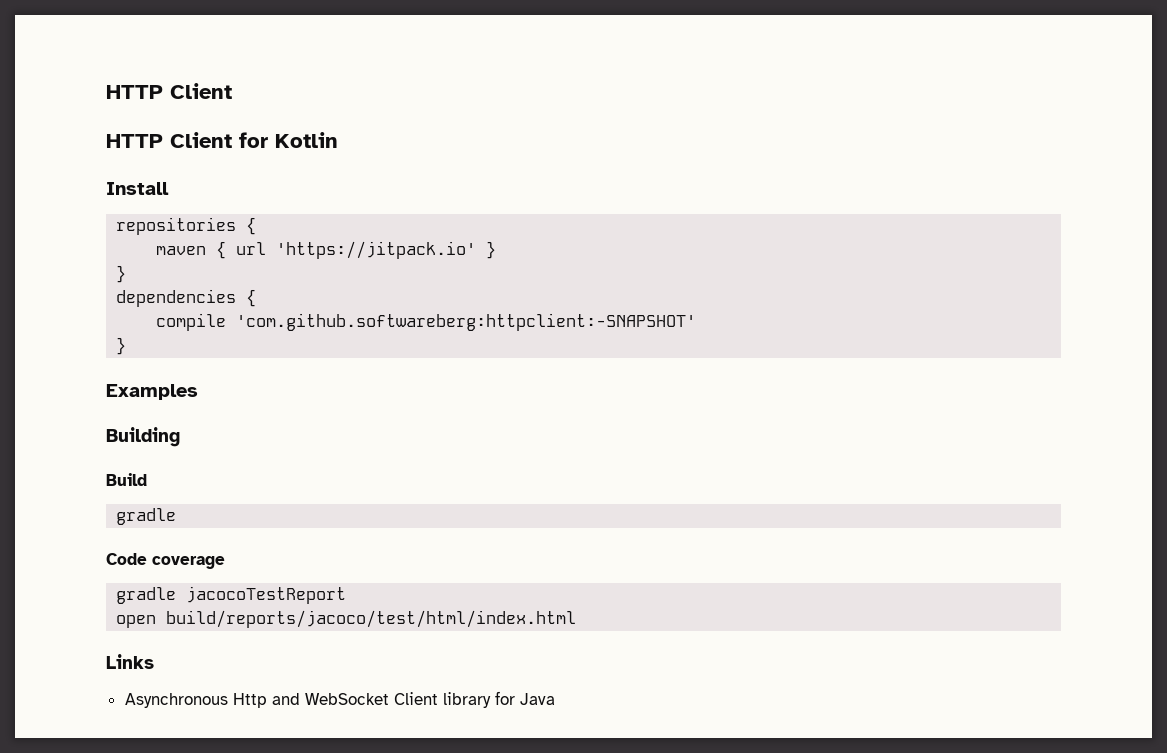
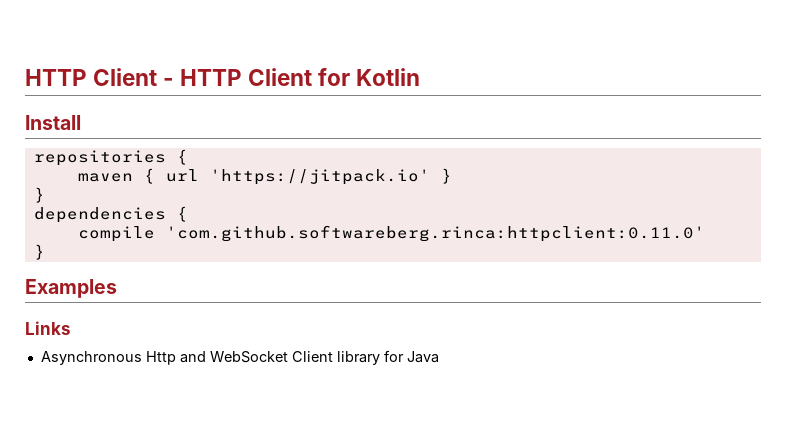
[106,83,232,99] HTTP Client // -> [25,68,175,86] HTTP Client -
[236,313,697,331] 'com.github.softwareberg:httpclient:-SNAPSHOT' -> [165,225,705,242] 'com.github.softwareberg.rinca:httpclient:0.11.0'
[106,427,180,447] [106,473,147,486] [116,508,177,525] [106,553,225,569] [116,586,347,604] [116,610,577,628] // Building // Build // gradle // Code coverage // gradle jacocoTestReport // open build/reports/jacoco/test/html/index.html -> (117, 288) none

